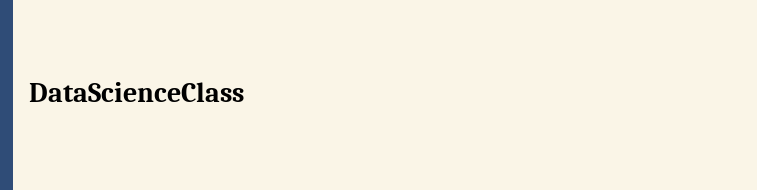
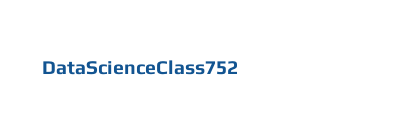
[29,82,244,102] DataScienceClass -> [42,60,238,75] DataScienceClass752

